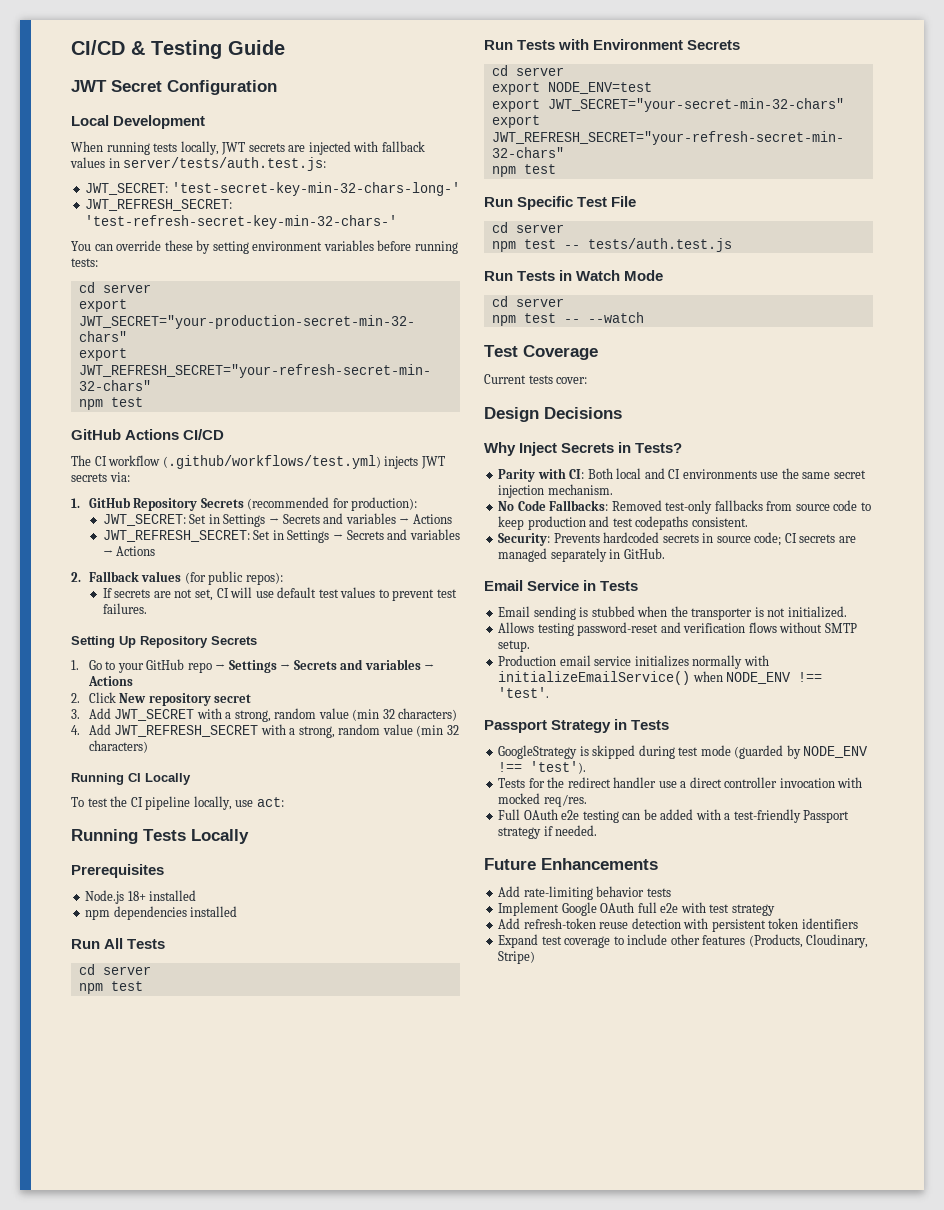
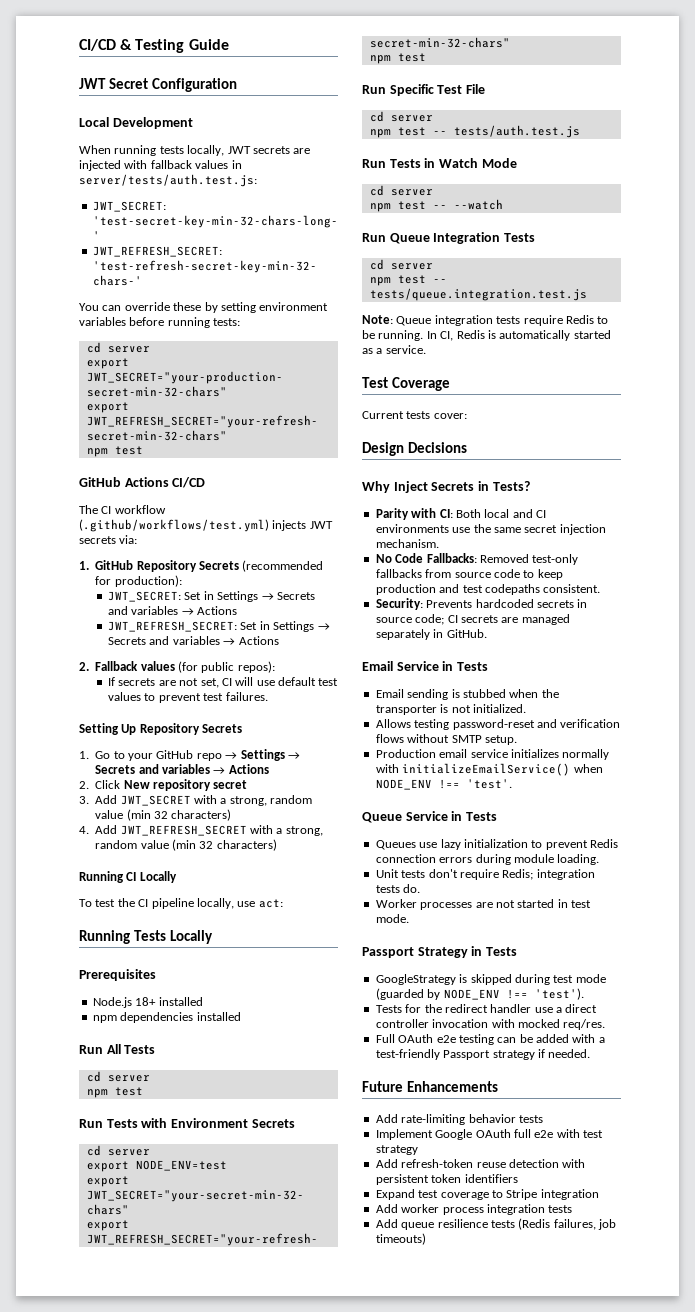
(644, 317) none -> [362,232,535,244] [369,259,433,270] [369,275,447,286] [369,288,587,301] [362,315,609,326] [362,330,611,341] [362,345,426,354] // Run Queue Integration Tests // cd server // npm test -- tests/queue.integration.test.js // Note: Queue integration tests require Redis to be running. In CI, Redis is automatically started as a service.
(550, 692) none -> [362,811,497,823] [375,839,618,850] [375,854,600,865] [375,869,595,880] [375,884,421,893] [375,899,591,910] [375,914,409,923] // Queue Service in Tests // Queues use lazy initialization to prevent Redis connection errors during module loading. // Unit tests don't require Redis; integration tests do. // Worker processes are not started in test mode.
[627,934,869,948] [498,951,536,964] include other features (Products, Cloudinary, Stripe) -> [506,1189,599,1200] [375,1204,573,1215] [375,1218,616,1230] [375,1233,426,1245] Stripe integration // Add worker process integration tests // Add queue resilience tests (Redis failures, job timeouts)

